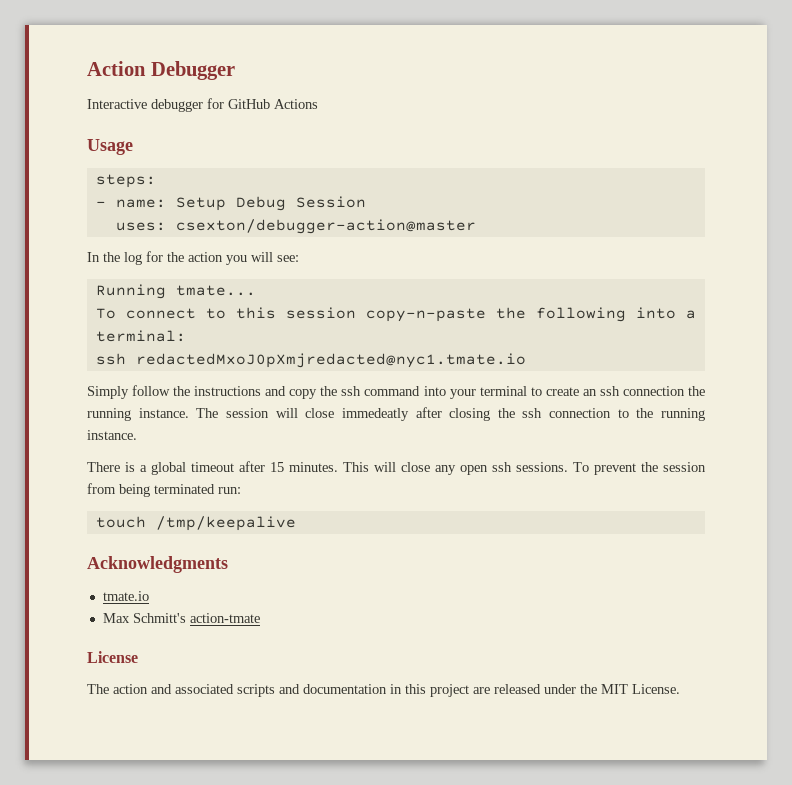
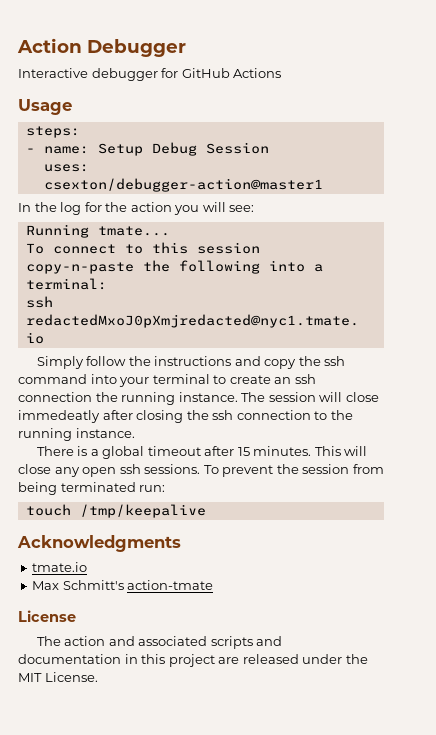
[175,219,476,234] csexton/debugger-action@master -> [43,178,323,192] csexton/debugger-action@master1

